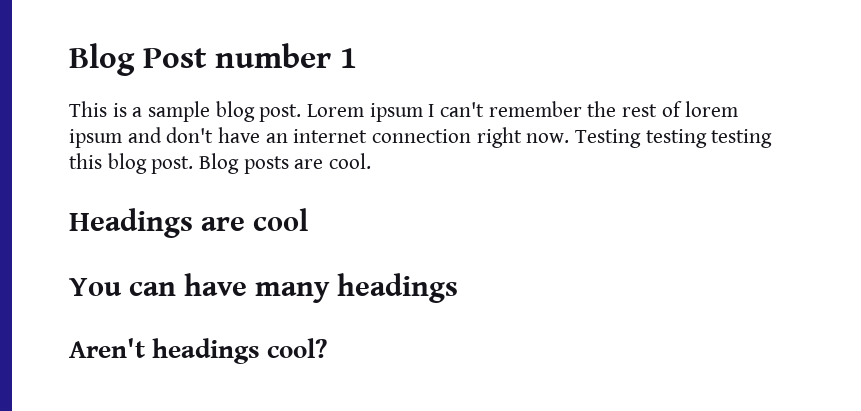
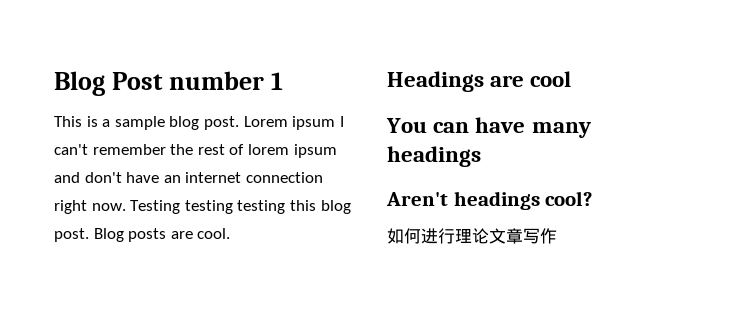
(328, 348) none -> [387,228,557,244] // 如何进行理论文章写作

